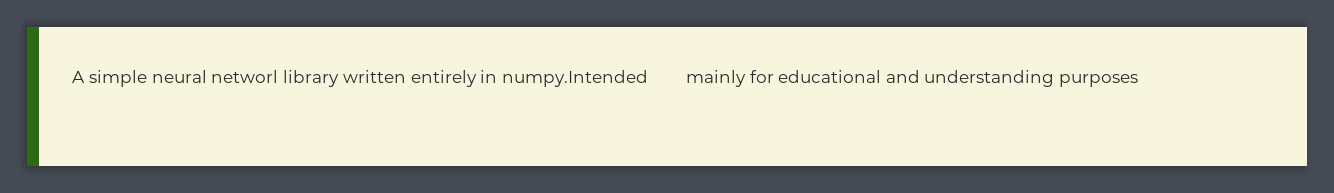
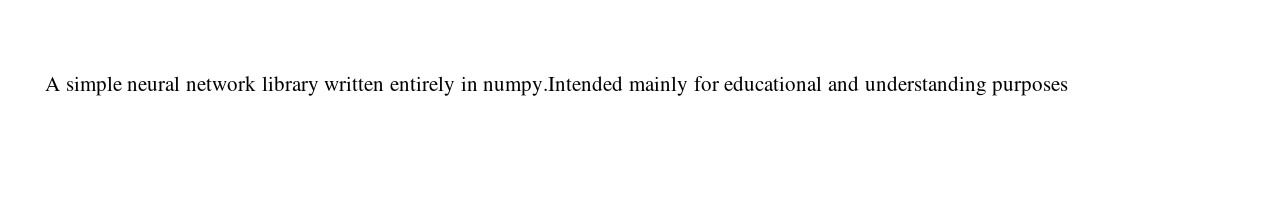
[211,70,279,83] networl -> [186,76,257,91] network

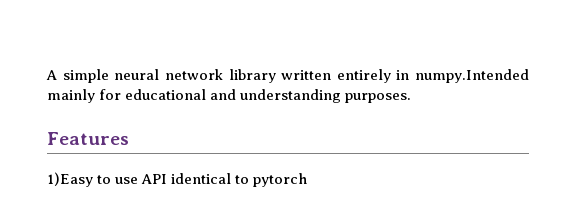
[992,81,1069,96] purposes -> [345,93,412,103] [47,132,129,145] [47,172,308,187] purposes. // Features // 1)Easy to use API identical to pytorch

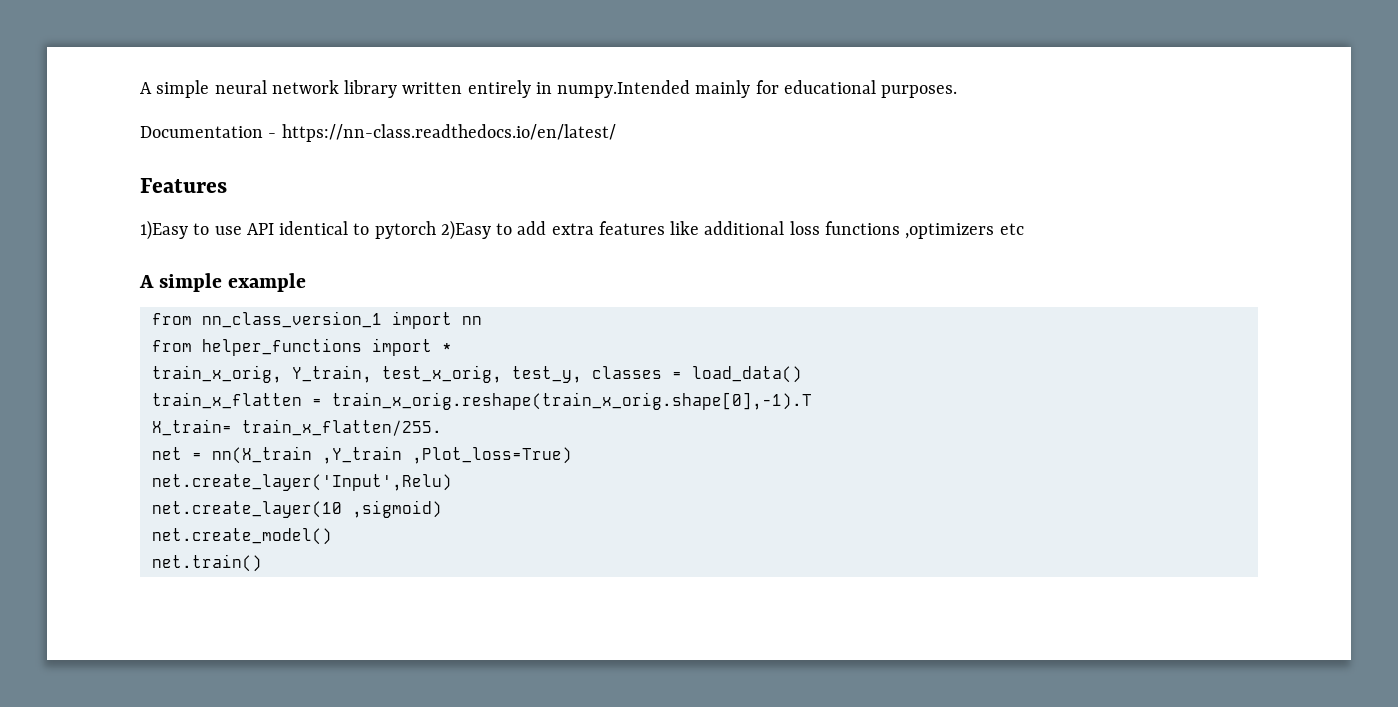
[210,89,342,103] and understanding -> (876, 87) none
(412, 98) none -> [140,124,616,142] // Documentation - https://nn-class.readthedocs.io/en/latest/
(308, 180) none -> [440,220,1024,240] [139,273,307,292] [151,311,482,329] [151,338,452,356] [151,365,802,383] [151,392,812,410] [151,419,442,436] [151,446,572,464] [151,474,452,491] [151,500,442,518] [151,528,332,545] [151,554,262,572] 2)Easy to add extra features like additional loss functions ,optimizers etc // A simple example // from nn_class_version_1 import nn // from helper_functions import * // train_x_orig, Y_train, test_x_orig, test_y, classes = load_data() // train_x_flatten = train_x_orig.reshape(train_x_orig.shape[0],-1).T // X_train= train_x_flatten/255. // net = nn(X_train ,Y_train ,Plot_loss=True) // net.create_layer('Input',Relu) // net.create_layer(10 ,sigmoid) // net.create_model() // net.train()

